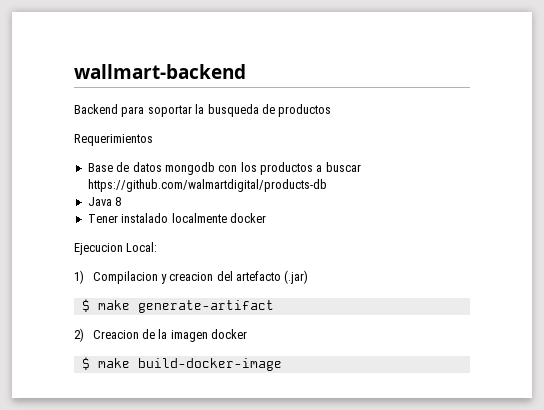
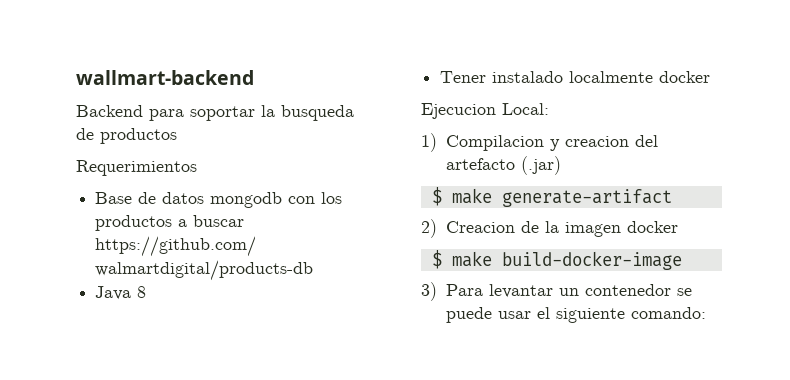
(282, 364) none -> [421,282,692,301] [445,307,706,323] // 3) Para levantar un contenedor se puede usar el siguiente comando:

